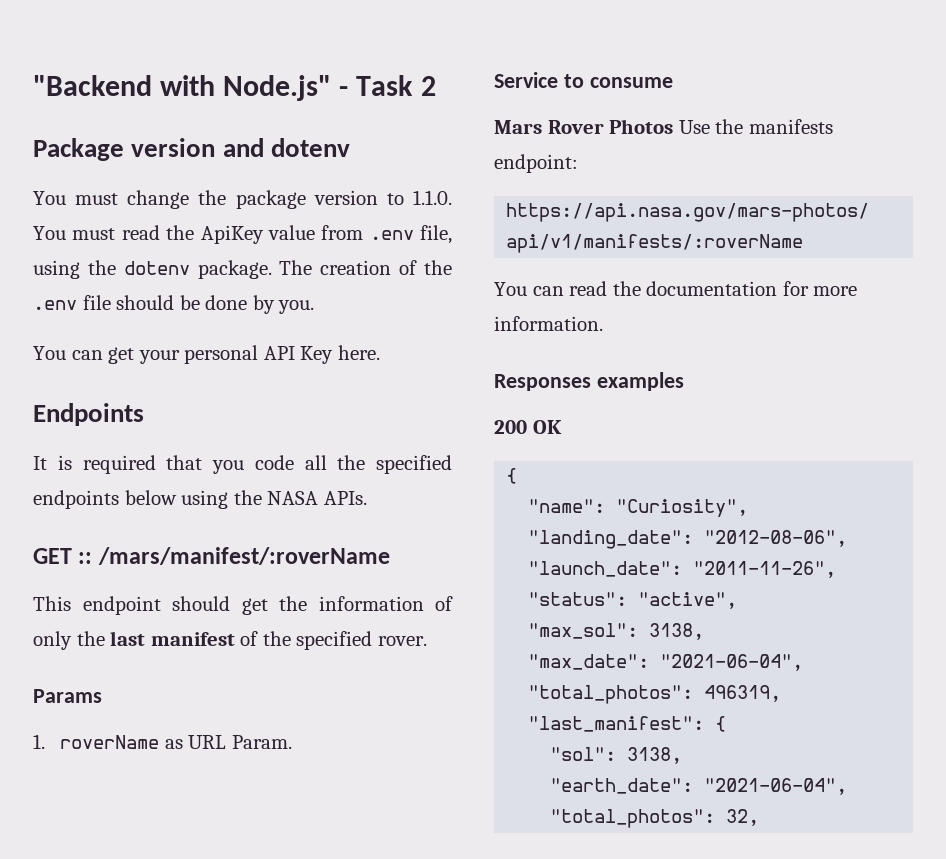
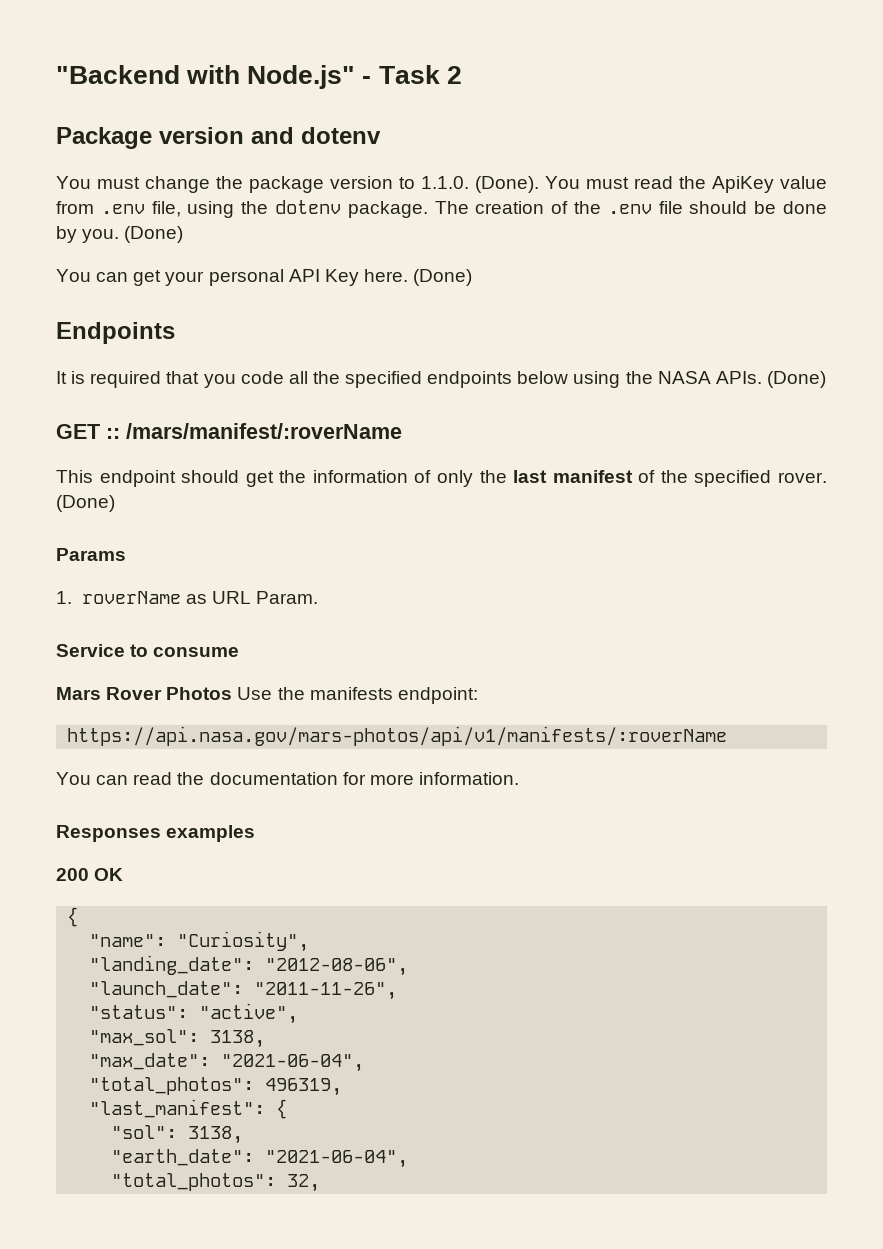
(453, 197) none -> [475,176,539,193] (Done).
(315, 307) none -> [124,226,184,243] (Done)
(380, 352) none -> [413,269,473,286] (Done)
(367, 498) none -> [766,371,826,388] (Done)
(427, 641) none -> [56,495,115,512] (Done)

